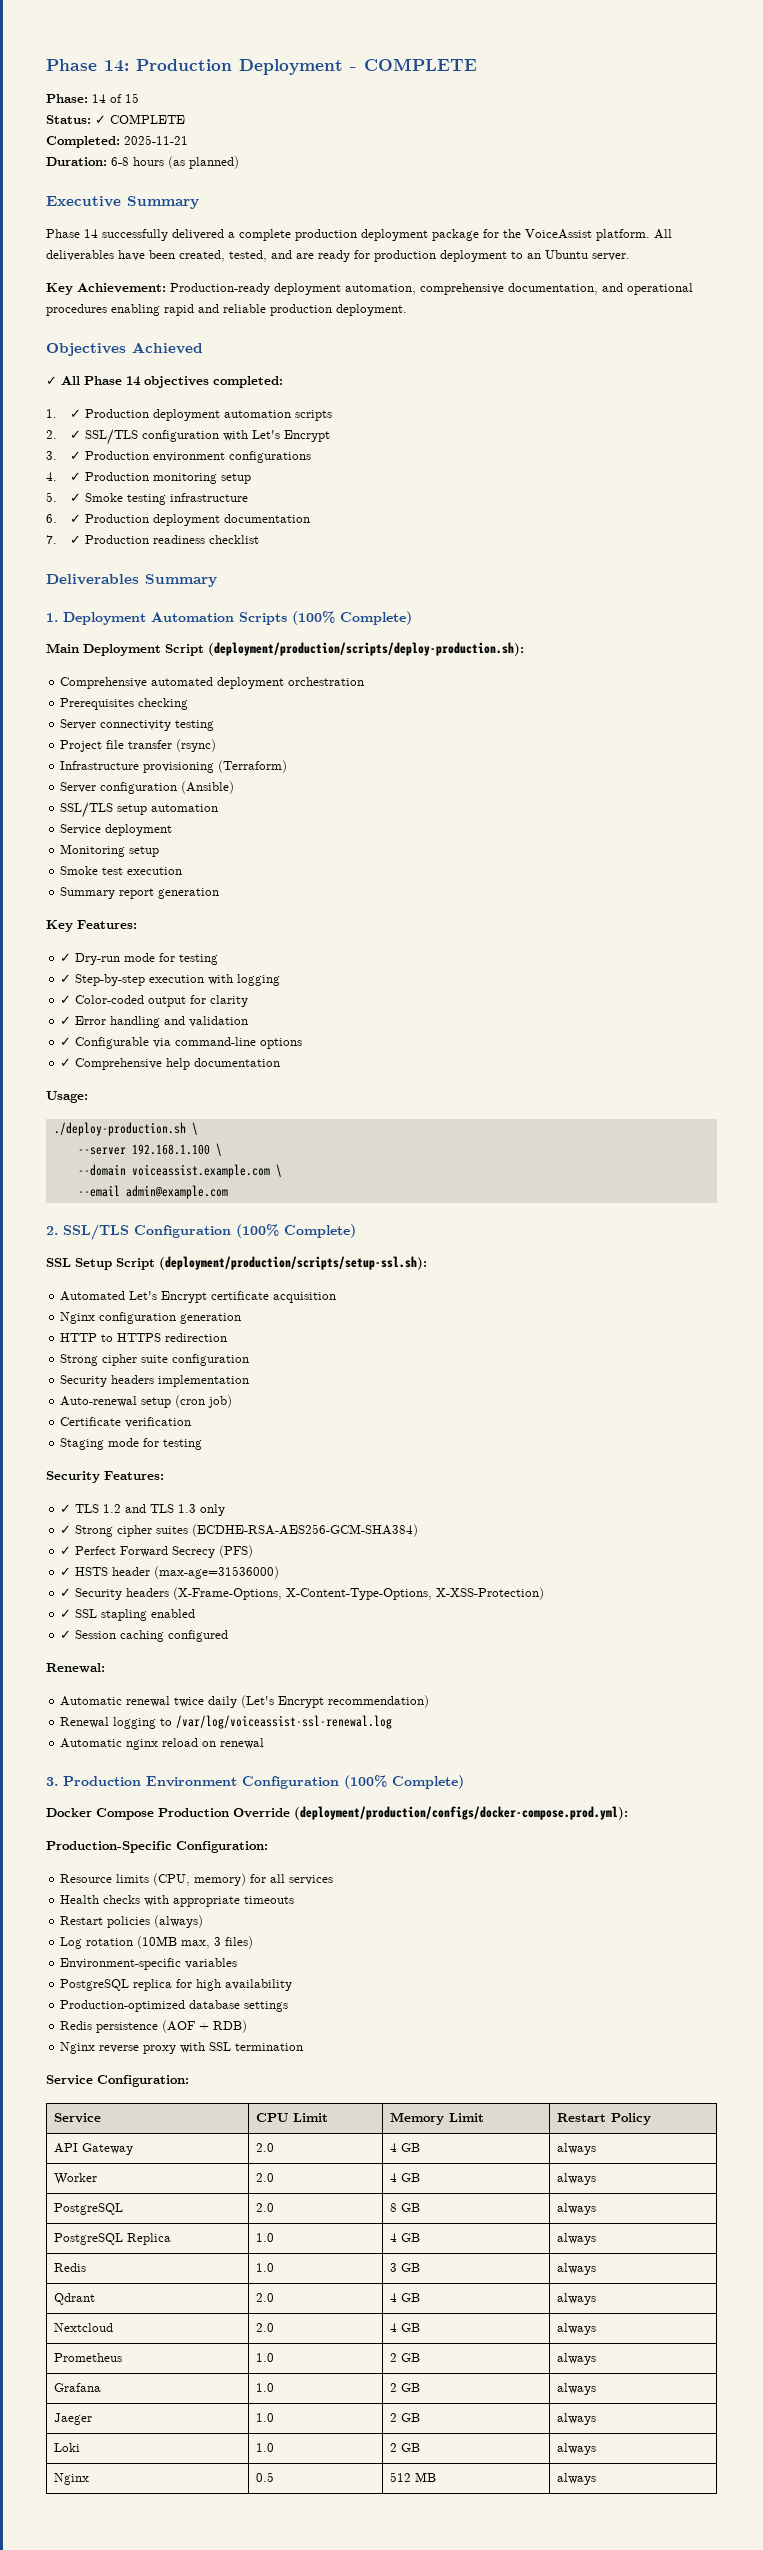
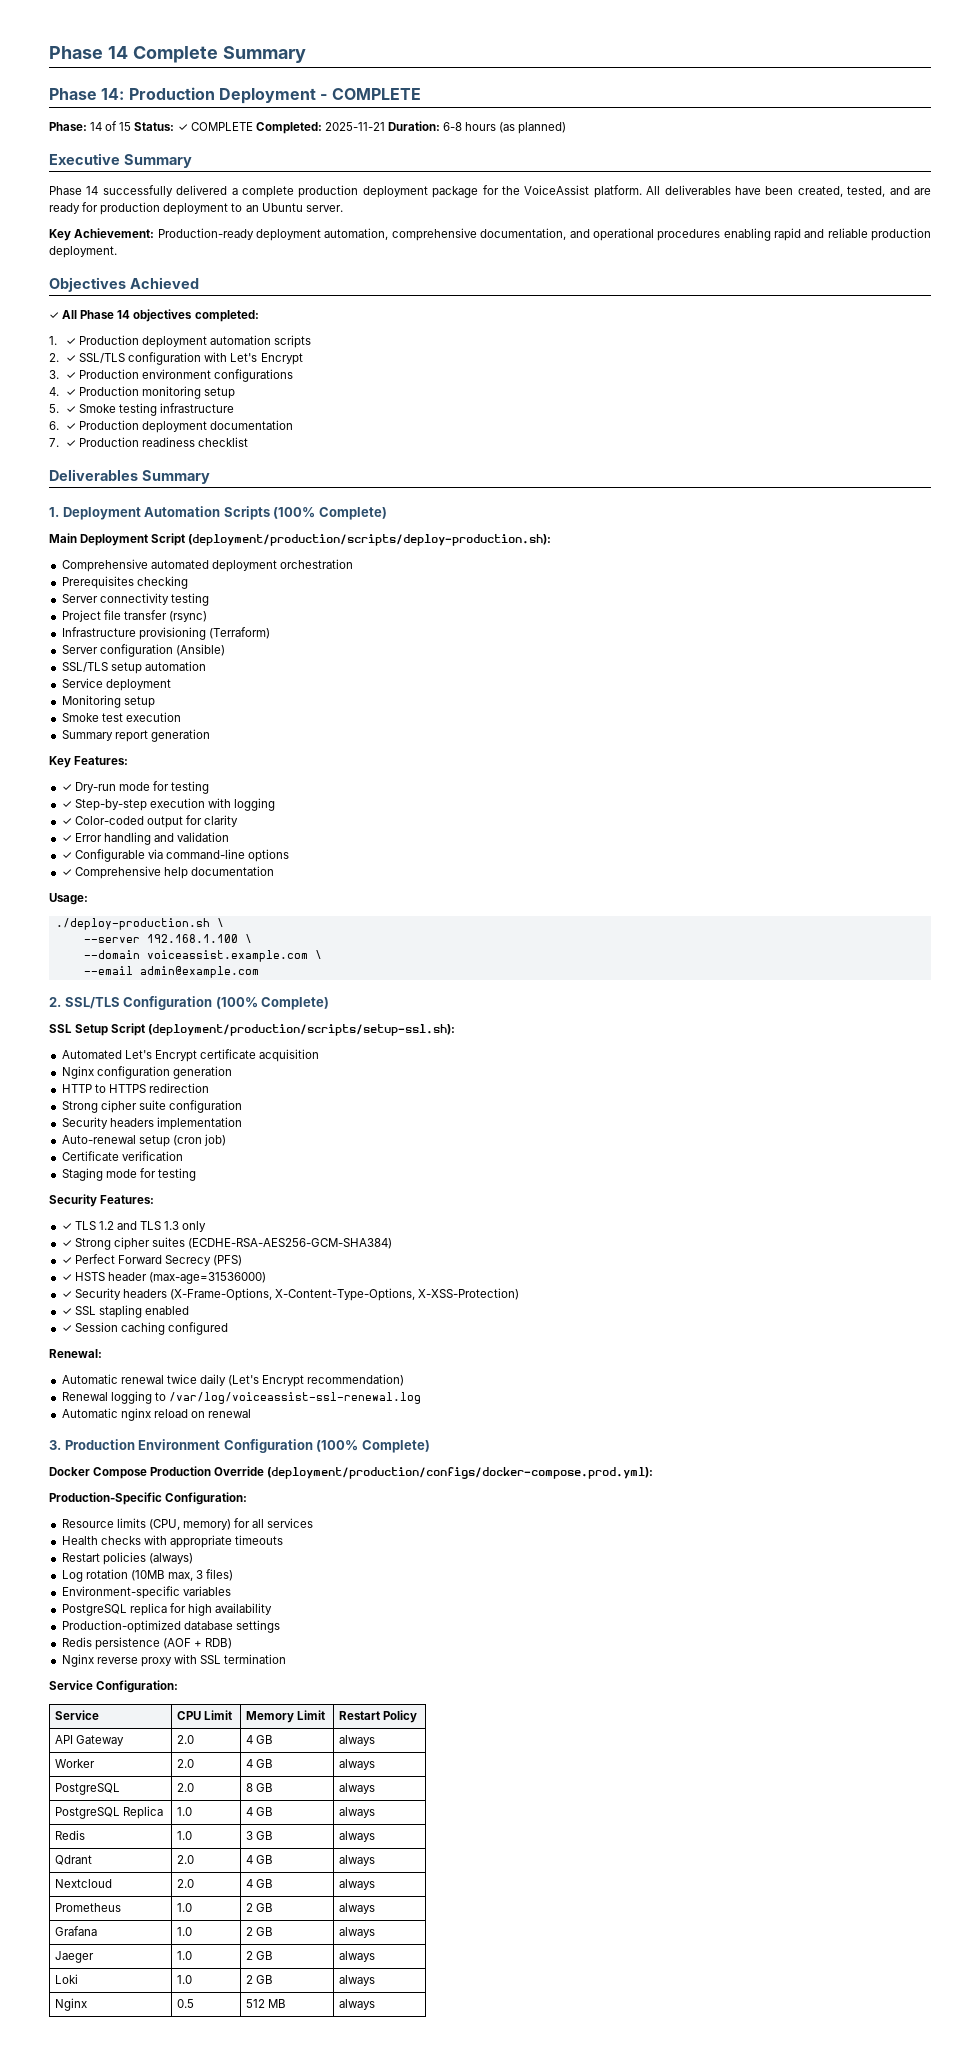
[46,59,97,71] Phase -> [49,46,306,63] [49,88,97,100] Phase 14 Complete Summary // Phase
(139, 98) // -> (132, 126) none
(185, 119) // -> (253, 126) none
(188, 140) // -> (385, 126) none

